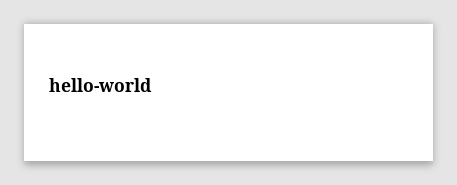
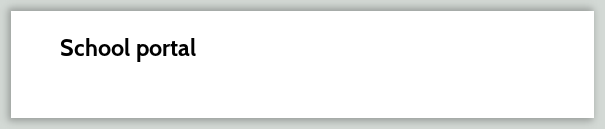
[49,78,152,92] hello-world -> [60,38,197,62] School portal

